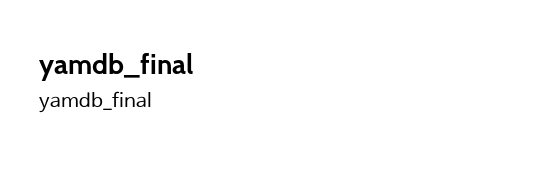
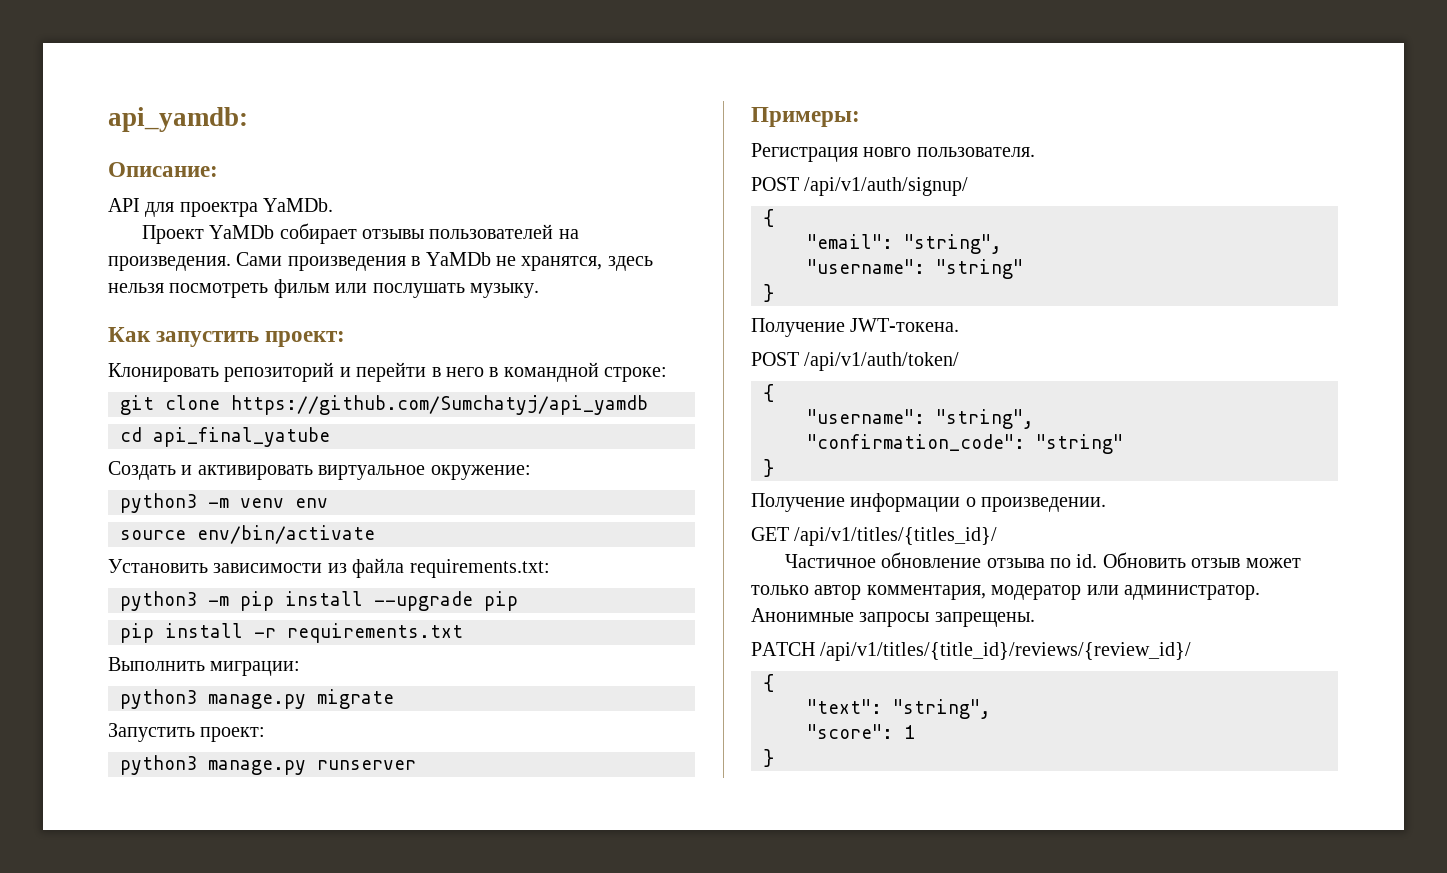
[39,53,193,81] [39,91,152,113] yamdb_final // yamdb_final -> [108,107,248,132] [108,162,218,177] [108,198,334,217] [141,223,579,244] [108,252,653,271] [108,279,539,298] [108,327,346,347] [108,362,668,382] [120,395,648,415] [120,427,330,447] [108,461,531,480] [120,493,328,513] [120,525,375,544] [108,558,550,578] [120,591,518,611] [120,623,463,643] [108,657,301,676] [120,689,394,709] [108,723,266,742] [120,755,416,775] [751,107,860,127] [751,143,1035,162] [751,177,969,196] [763,209,774,227] [807,234,1002,254] [807,259,1023,279] [763,284,774,302] [751,318,960,337] [751,352,960,371] [763,384,774,402] [807,409,1034,429] [807,434,1123,454] [763,459,774,477] [751,493,1107,512] [751,527,998,546] [784,552,1301,568] [751,585,1260,600] [751,608,1035,627] [751,642,1192,661] [763,674,774,692] [807,699,991,719] [807,724,915,739] [763,749,774,767] api_yamdb: // Описание: // API для проектра YaMDb. // Проект YaMDb собирает отзывы пользователей на произведения. Сами произведения в YaMDb не хранятся, здесь нельзя посмотреть фильм или послушать музыку. // Как запустить проект: // Клонировать репозиторий и перейти в него в командной строке: // git clone https://github.com/Sumchatyj/api_yamdb // cd api_final_yatube // Cоздать и активировать виртуальное окружение: // python3 -m venv env // source env/bin/activate // Установить зависимости из файла requirements.txt: // python3 -m pip install --upgrade pip // pip install -r requirements.txt // Выполнить миграции: // python3 manage.py migrate // Запустить проект: // python3 manage.py runserver // Примеры: // Регистрация новго пользователя. // POST /api/v1/auth/signup/ // { // "email": "string", // "username": "string" // } // Получение JWT-токена. // POST /api/v1/auth/token/ // { // "username": "string", // "confirmation_code": "string" // } // Получение информации о произведении. // GET /api/v1/titles/{titles_id}/ // Частичное обновление отзыва по id. Обновить отзыв может только автор комментария, модератор или администратор. Анонимные запросы запрещены. // PATCH /api/v1/titles/{title_id}/reviews/{review_id}/ // { // "text": "string", // "score": 1 // }

